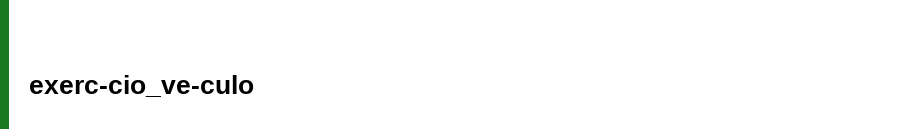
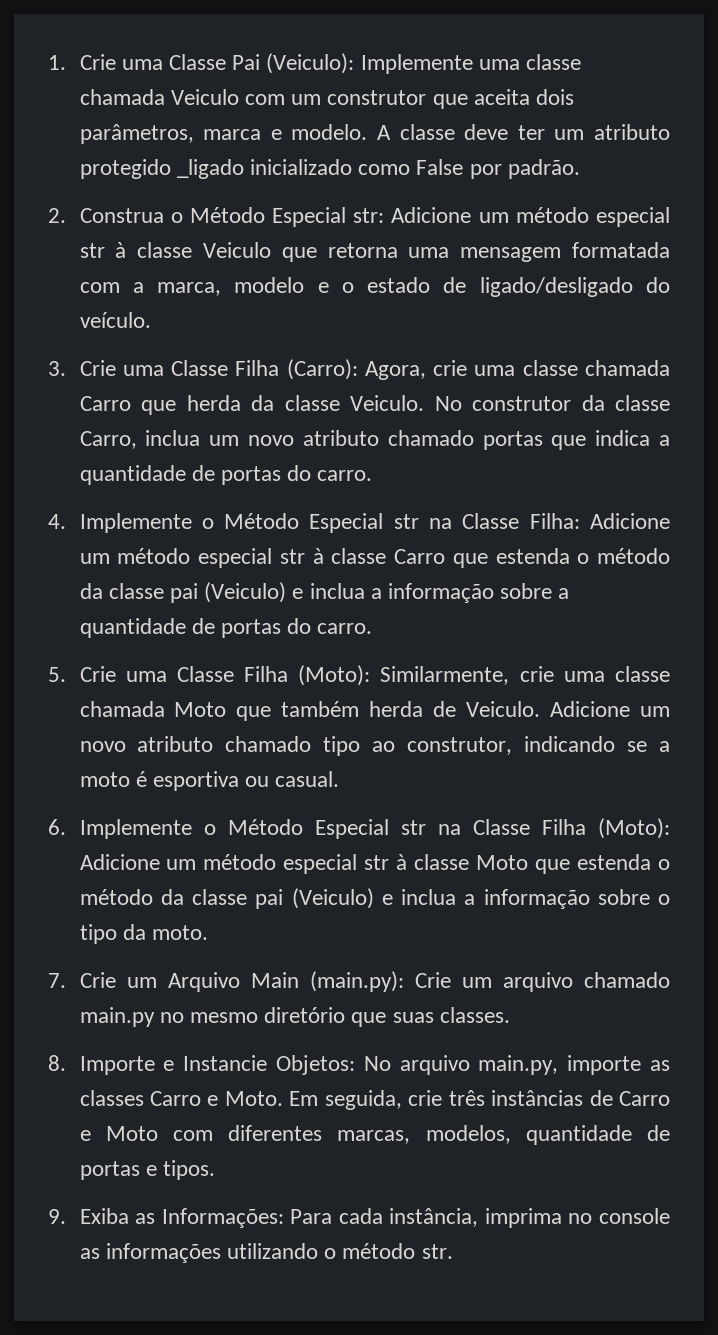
[29,75,254,97] exerc-cio_ve-culo -> [48,53,581,74] [79,89,574,109] [79,124,670,144] [79,159,580,179] [48,207,670,227] [79,242,670,262] [79,277,670,297] [79,312,151,328] [48,359,670,380] [79,395,670,415] [79,430,671,450] [79,465,373,485] [48,513,670,533] [79,548,670,568] [79,582,570,603] [79,618,373,638] [48,665,670,686] [79,701,670,721] [79,736,671,756] [79,771,340,791] [48,818,670,839] [79,854,671,874] [79,888,670,909] [79,924,208,944] [48,971,670,992] [79,1007,510,1027] [48,1055,670,1075] [79,1090,671,1110] [79,1125,671,1145] [79,1160,215,1180] [48,1208,670,1228] [79,1243,453,1263] 1. Crie uma Classe Pai (Veiculo): Implemente uma classe chamada Veiculo com um construtor que aceita dois parâmetros, marca e modelo. A classe deve ter um atributo protegido _ligado inicializado como False por padrão. // 2. Construa o Método Especial str: Adicione um método especial str à classe Veiculo que retorna uma mensagem formatada com a marca, modelo e o estado de ligado/desligado do veículo. // 3. Crie uma Classe Filha (Carro): Agora, crie uma classe chamada Carro que herda da classe Veiculo. No construtor da classe Carro, inclua um novo atributo chamado portas que indica a quantidade de portas do carro. // 4. Implemente o Método Especial str na Classe Filha: Adicione um método especial str à classe Carro que estenda o método da classe pai (Veiculo) e inclua a informação sobre a quantidade de portas do carro. // 5. Crie uma Classe Filha (Moto): Similarmente, crie uma classe chamada Moto que também herda de Veiculo. Adicione um novo atributo chamado tipo ao construtor, indicando se a moto é esportiva ou casual. // 6. Implemente o Método Especial str na Classe Filha (Moto): Adicione um método especial str à classe Moto que estenda o método da classe pai (Veiculo) e inclua a informação sobre o tipo da moto. // 7. Crie um Arquivo Main (main.py): Crie um arquivo chamado main.py no mesmo diretório que suas classes. // 8. Importe e Instancie Objetos: No arquivo main.py, importe as classes Carro e Moto. Em seguida, crie três instâncias de Carro e Moto com diferentes marcas, modelos, quantidade de portas e tipos. // 9. Exiba as Informações: Para cada instância, imprima no console as informações utilizando o método str.

